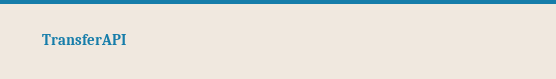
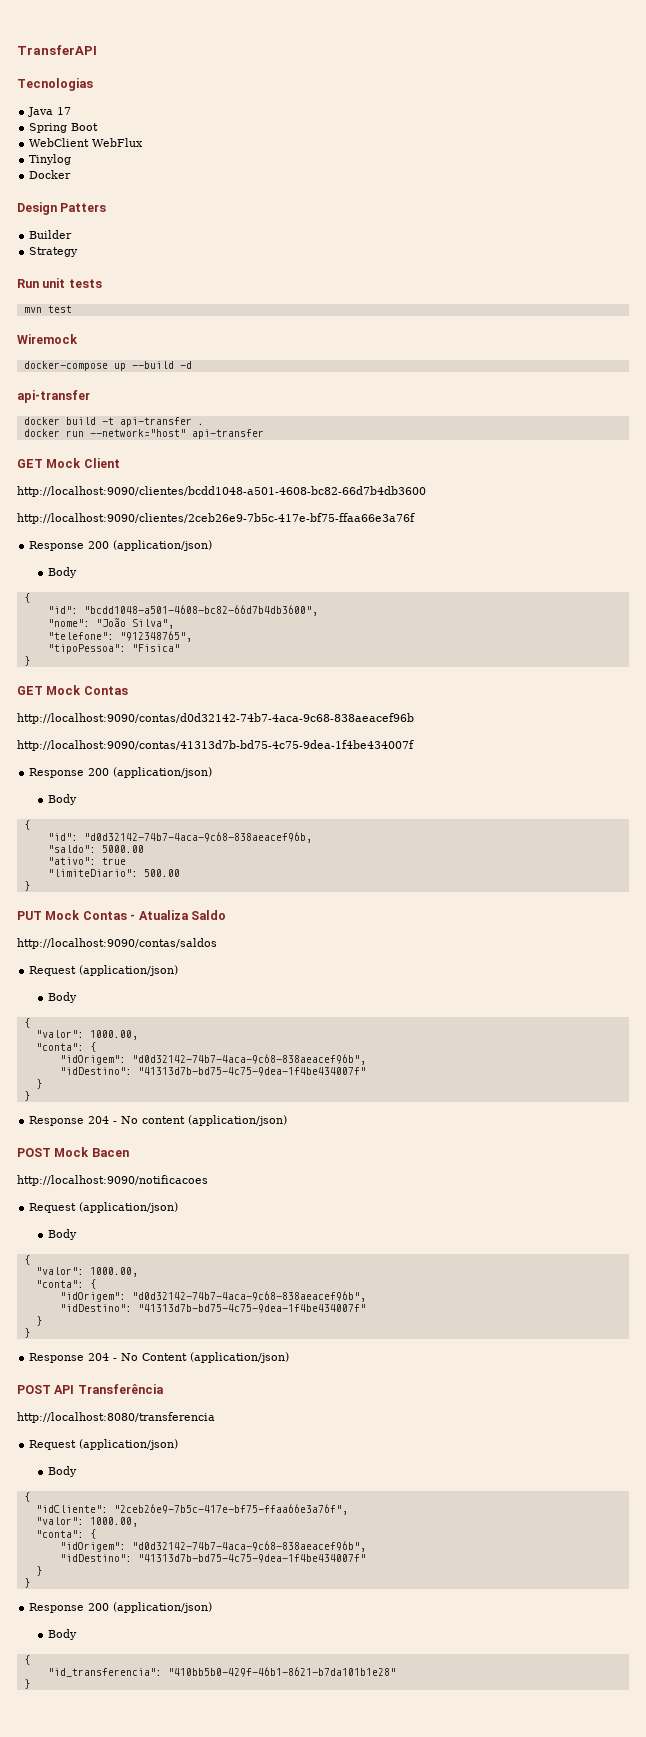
(126, 39) none -> [17,78,93,91] [28,107,72,117] [29,123,99,133] [29,138,144,147] [29,154,72,165] [29,170,72,179] [17,202,107,215] [29,230,73,239] [29,247,79,257] [17,278,102,288] [23,305,72,313] [17,334,78,344] [23,361,192,371] [17,390,90,403] [23,417,204,427] [23,429,264,439] [17,458,120,468] [17,486,426,497] [17,513,415,524] [29,540,213,551] [47,567,77,578] [23,593,30,603] [47,605,318,616] [47,618,174,629] [47,631,192,642] [47,644,180,654] [23,656,30,666] [17,685,128,695] [17,713,414,724] [17,740,414,751] [29,767,213,778] [47,794,77,805] [23,820,30,830] [47,832,312,843] [47,845,144,853] [47,857,126,865] [47,869,180,877] [23,881,30,891] [17,910,226,920] [17,938,217,949] [29,965,179,976] [47,992,77,1003] [23,1018,30,1028] [35,1030,138,1040] [35,1042,96,1052] [59,1054,366,1065] [59,1067,366,1076] [35,1079,42,1089] [23,1091,30,1101] [29,1115,288,1126] [17,1147,129,1157] [17,1175,208,1186] [29,1202,179,1213] [47,1229,77,1240] [23,1255,30,1265] [35,1267,138,1277] [35,1279,96,1289] [59,1291,366,1302] [59,1304,366,1313] [35,1316,42,1326] [23,1328,30,1338] [29,1352,290,1363] [17,1384,164,1394] [17,1412,215,1423] [29,1439,179,1450] [47,1466,77,1477] [23,1492,30,1502] [35,1504,348,1515] [35,1517,138,1527] [35,1529,96,1539] [59,1541,366,1552] [59,1554,366,1563] [35,1566,42,1576] [23,1578,30,1588] [29,1602,213,1613] [47,1629,77,1640] [23,1655,30,1665] [47,1667,396,1677] [23,1679,30,1689] // Tecnologias // Java 17 // Spring Boot // WebClient WebFlux // Tinylog // Docker // Design Patters // Builder // Strategy // Run unit tests // mvn test // Wiremock // docker-compose up --build -d // api-transfer // docker build -t api-transfer . // docker run --network="host" api-transfer // GET Mock Client // http://localhost:9090/clientes/bcdd1048-a501-4608-bc82-66d7b4db3600 // http://localhost:9090/clientes/2ceb26e9-7b5c-417e-bf75-ffaa66e3a76f // Response 200 (application/json) // Body // { // "id": "bcdd1048-a501-4608-bc82-66d7b4db3600", // "nome": "João Silva", // "telefone": "912348765", // "tipoPessoa": "Fisica" // } // GET Mock Contas // http://localhost:9090/contas/d0d32142-74b7-4aca-9c68-838aeacef96b // http://localhost:9090/contas/41313d7b-bd75-4c75-9dea-1f4be434007f // Response 200 (application/json) // Body // { // "id": "d0d32142-74b7-4aca-9c68-838aeacef96b, // "saldo": 5000.00 // "ativo": true // "limiteDiario": 500.00 // } // PUT Mock Contas - Atualiza Saldo // http://localhost:9090/contas/saldos // Request (application/json) // Body // { // "valor": 1000.00, // "conta": { // "idOrigem": "d0d32142-74b7-4aca-9c68-838aeacef96b", // "idDestino": "41313d7b-bd75-4c75-9dea-1f4be434007f" // } // } // Response 204 - No content (application/json) // POST Mock Bacen // http://localhost:9090/notificacoes // Request (application/json) // Body // { // "valor": 1000.00, // "conta": { // "idOrigem": "d0d32142-74b7-4aca-9c68-838aeacef96b", // "idDestino": "41313d7b-bd75-4c75-9dea-1f4be434007f" // } // } // Response 204 - No Content (application/json) // POST API Transferência // http://localhost:8080/transferencia // Request (application/json) // Body // { // "idCliente": "2ceb26e9-7b5c-417e-bf75-ffaa66e3a76f", // "valor": 1000.00, // "conta": { // "idOrigem": "d0d32142-74b7-4aca-9c68-838aeacef96b", // "idDestino": "41313d7b-bd75-4c75-9dea-1f4be434007f" // } // } // Response 200 (application/json) // Body // { // "id_transferencia": "410bb5b0-429f-46b1-8621-b7da101b1e28" // }

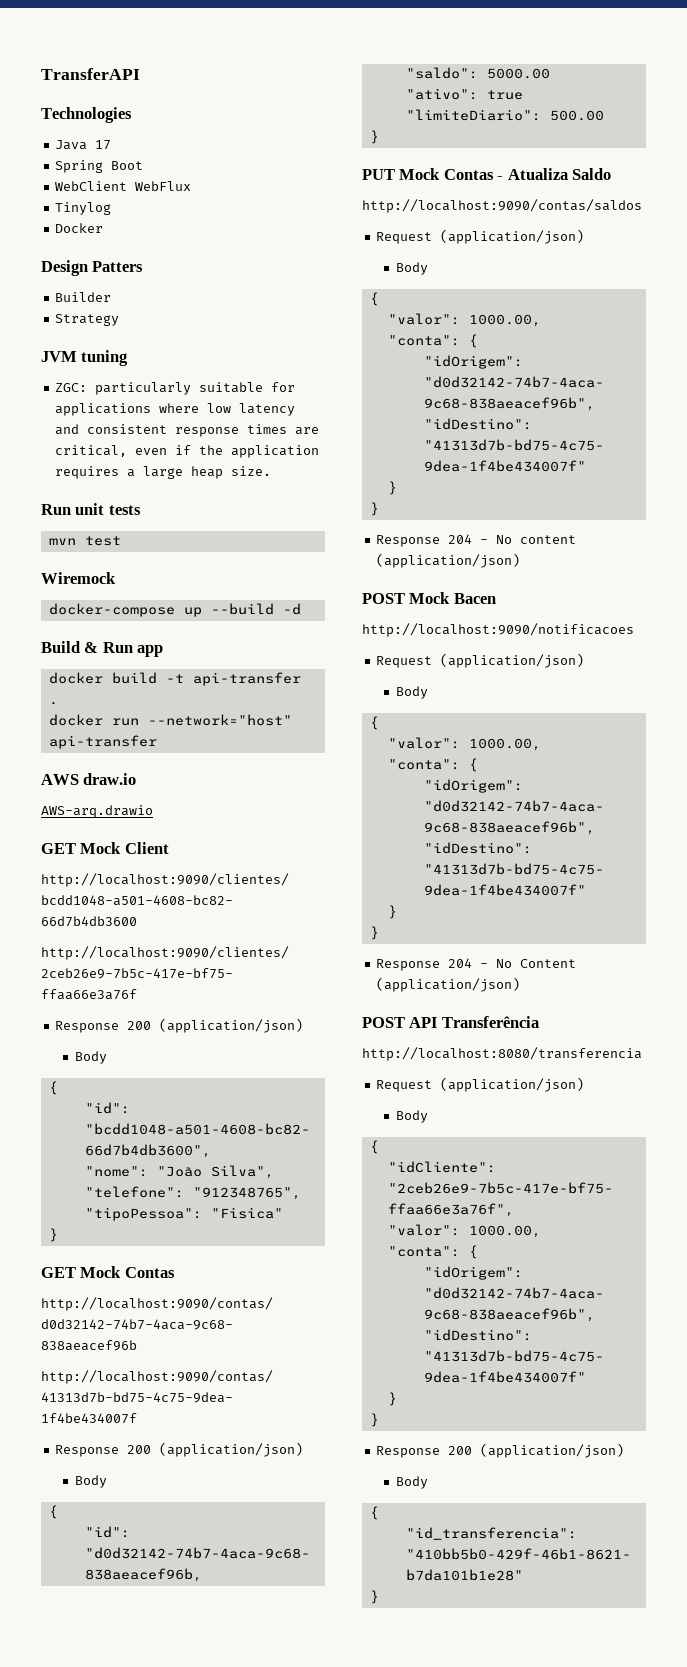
[17,78,93,91] Tecnologias -> [41,107,132,123] Technologies
(79, 252) none -> [41,350,129,366] [55,382,296,395] [55,403,296,416] [55,424,320,437] [55,445,320,458] [55,466,272,479] // JVM tuning // ZGC: particularly suitable for applications where low latency and consistent response times are critical, even if the application requires a large heap size.
[17,390,90,403] api-transfer -> [41,641,164,657] Build & Run app
(264, 434) none -> [41,773,137,785] [41,805,153,818] // AWS draw.io // AWS-arq.drawio

